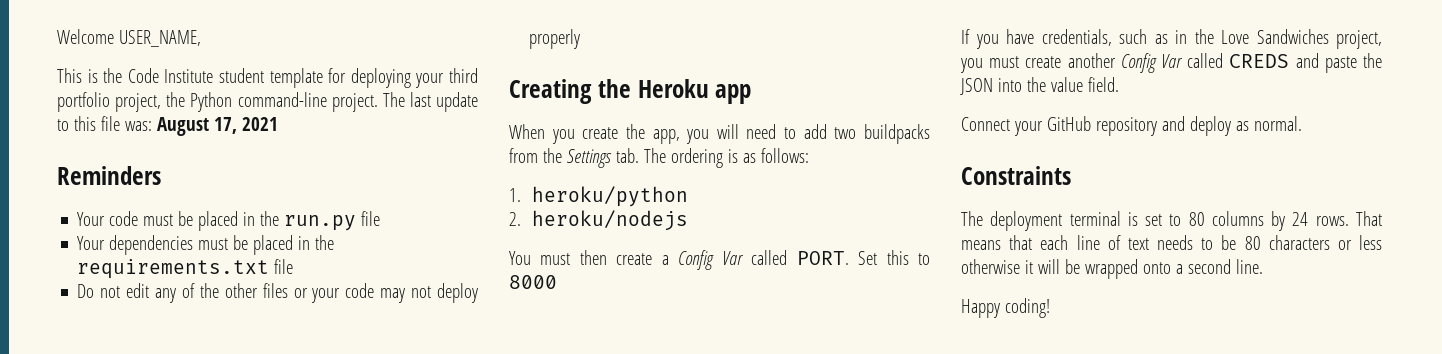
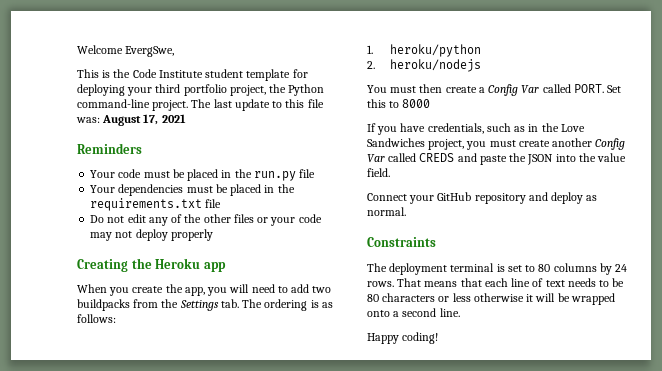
[118,30,201,47] USER_NAME, -> [125,46,175,57] EvergSwe,

